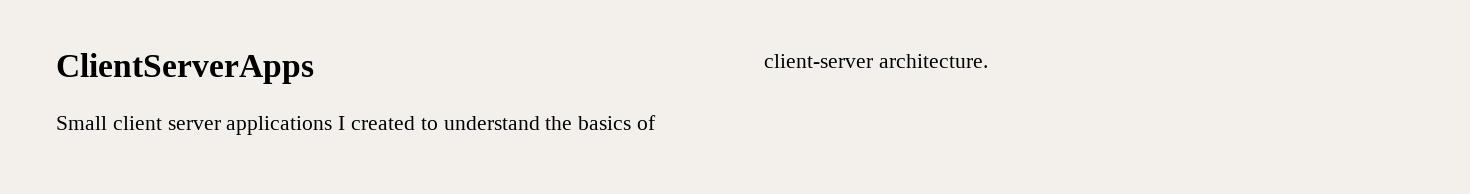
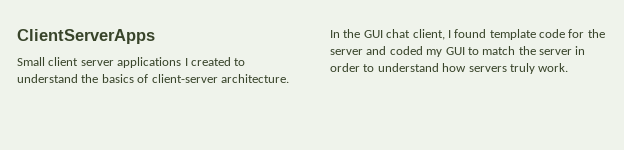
(988, 61) none -> [330,29,605,40] [330,46,586,57] [330,63,569,74] In the GUI chat client, I found template code for the server and coded my GUI to match the server in order to understand how servers truly work.

